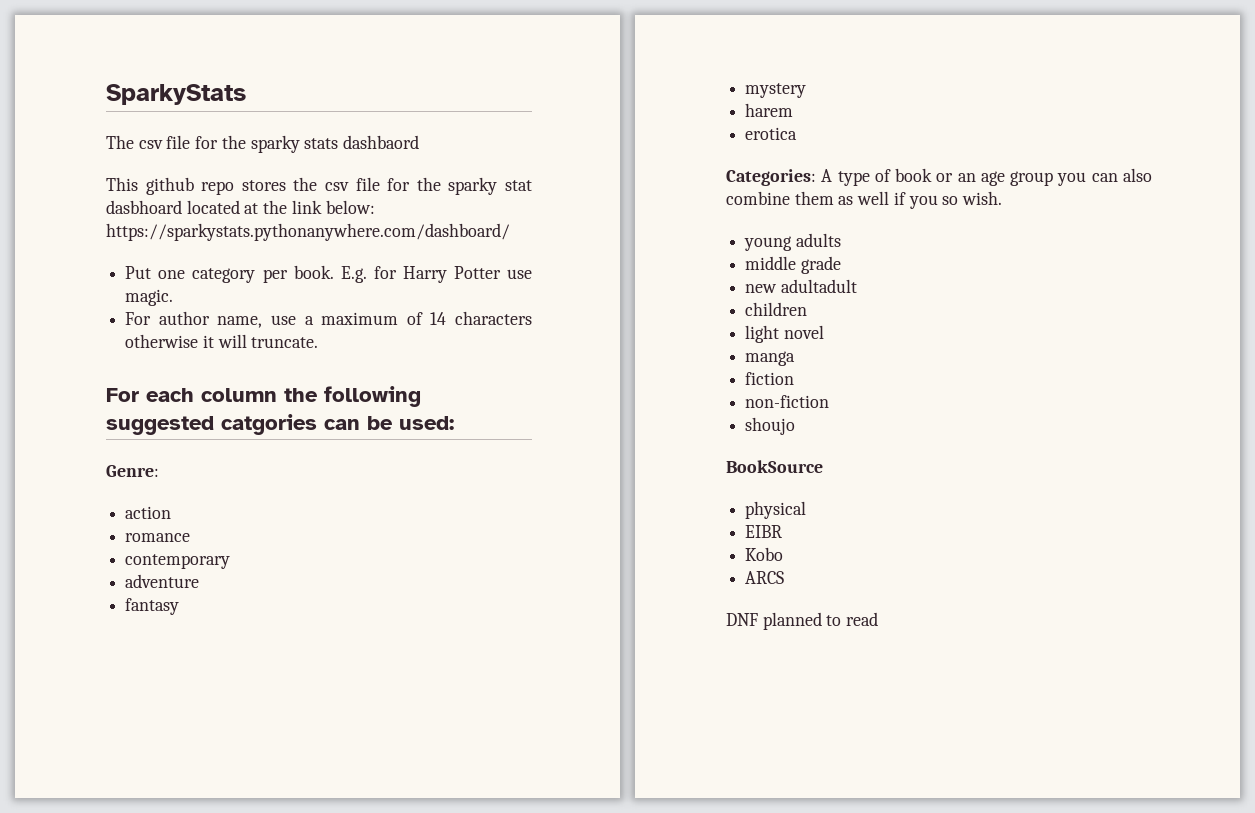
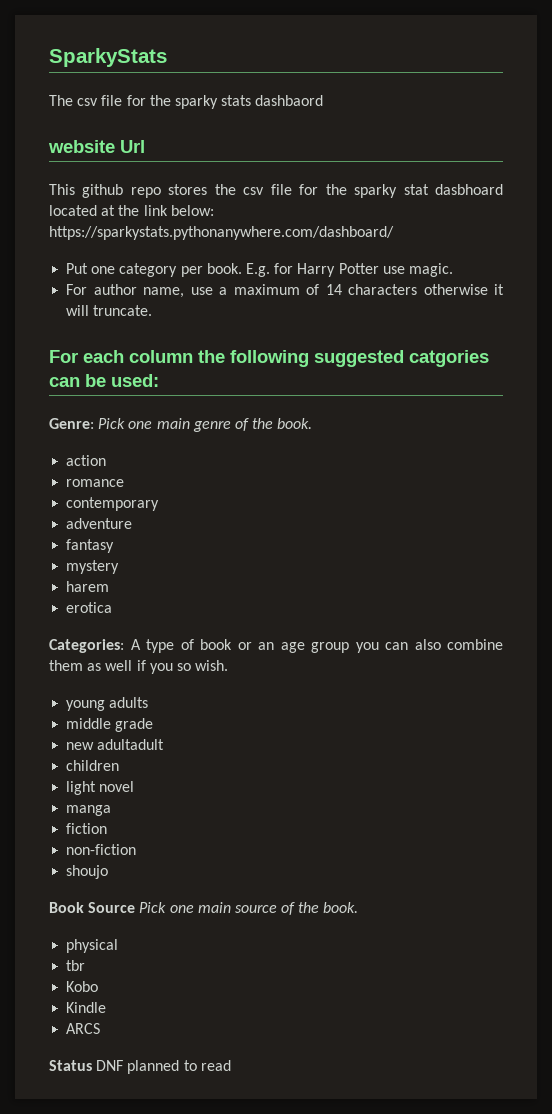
(420, 142) none -> [48,140,145,153] // website Url
(159, 471) none -> [98,418,313,432] Pick one main genre of the book.
[726,460,823,473] BookSource -> [49,902,359,915] Book Source Pick one main source of the book.
[745,525,783,538] EIBR -> [66,960,86,971] tbr
(784, 554) none -> [66,1002,107,1013] // Kindle
(785, 577) none -> [49,1060,92,1071] Status

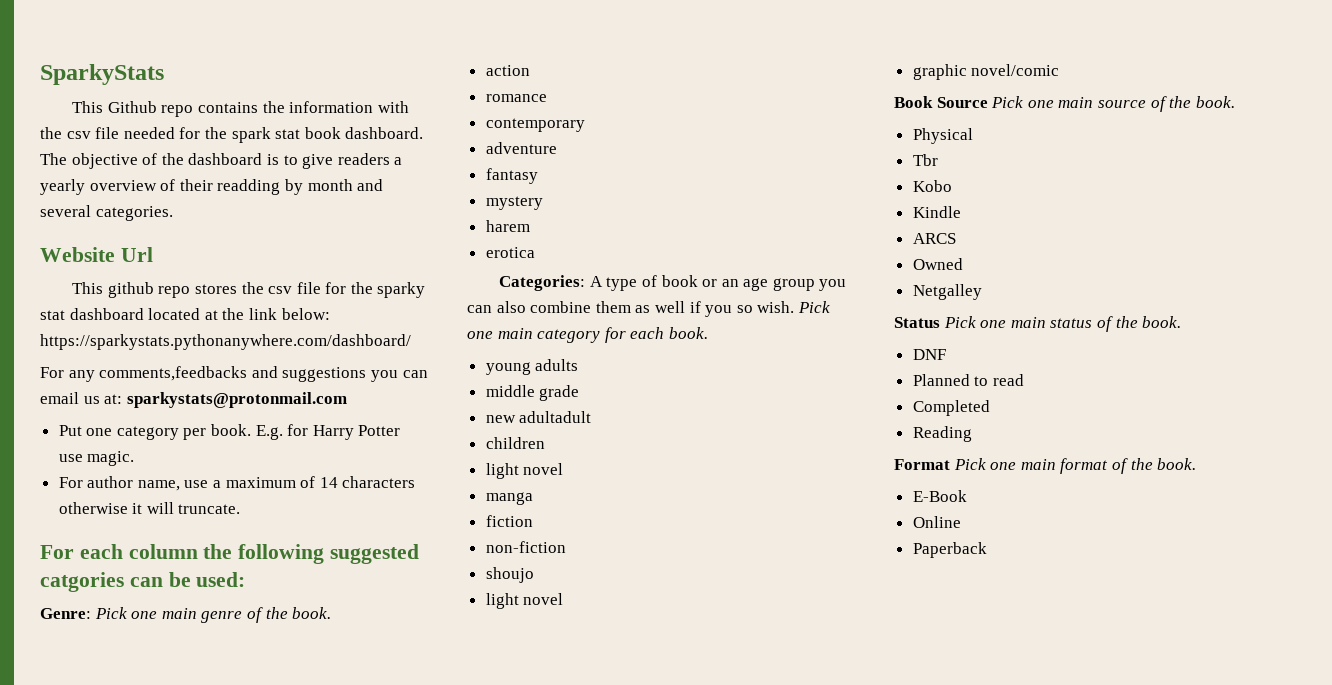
[49,95,324,109] [48,140,115,153] The csv file for the sparky stats dashbaord // website -> [72,101,409,117] [40,127,424,143] [40,153,403,169] [40,179,384,195] [40,205,173,221] [40,247,115,262] This Github repo contains the information with the csv file needed for the spark stat book dashboard. The objective of the dashboard is to give readers a yearly overview of their readding by month and several categories. // Website
[434,184,503,195] dasbhoard -> [69,308,144,320] dashboard
(394, 233) none -> [40,366,428,382] [40,392,347,408] // For any comments,feedbacks and suggestions you can email us at: sparkystats@protonmail.com
(229, 665) none -> [797,301,830,313] [467,327,708,343] Pick one main category for each book.
(109, 872) none -> [485,593,564,609] [912,64,1060,80] // light novel // graphic novel/comic
[66,939,119,953] [66,960,86,971] physical // tbr -> [912,128,973,144] [912,154,938,166] Physical // Tbr
(101, 1028) none -> [912,258,963,270] [912,284,982,300] // Owned // Netgalley
(92, 1065) none -> [943,316,1182,332] Pick one main status of the book. //
[127,1060,180,1074] planned -> [912,374,970,386] // Planned
(231, 1065) none -> [912,400,990,416] [912,426,972,442] [894,458,1197,474] [912,490,967,502] [912,516,961,528] [912,542,987,558] // Completed // Reading // Format Pick one main format of the book. // E-Book // Online // Paperback

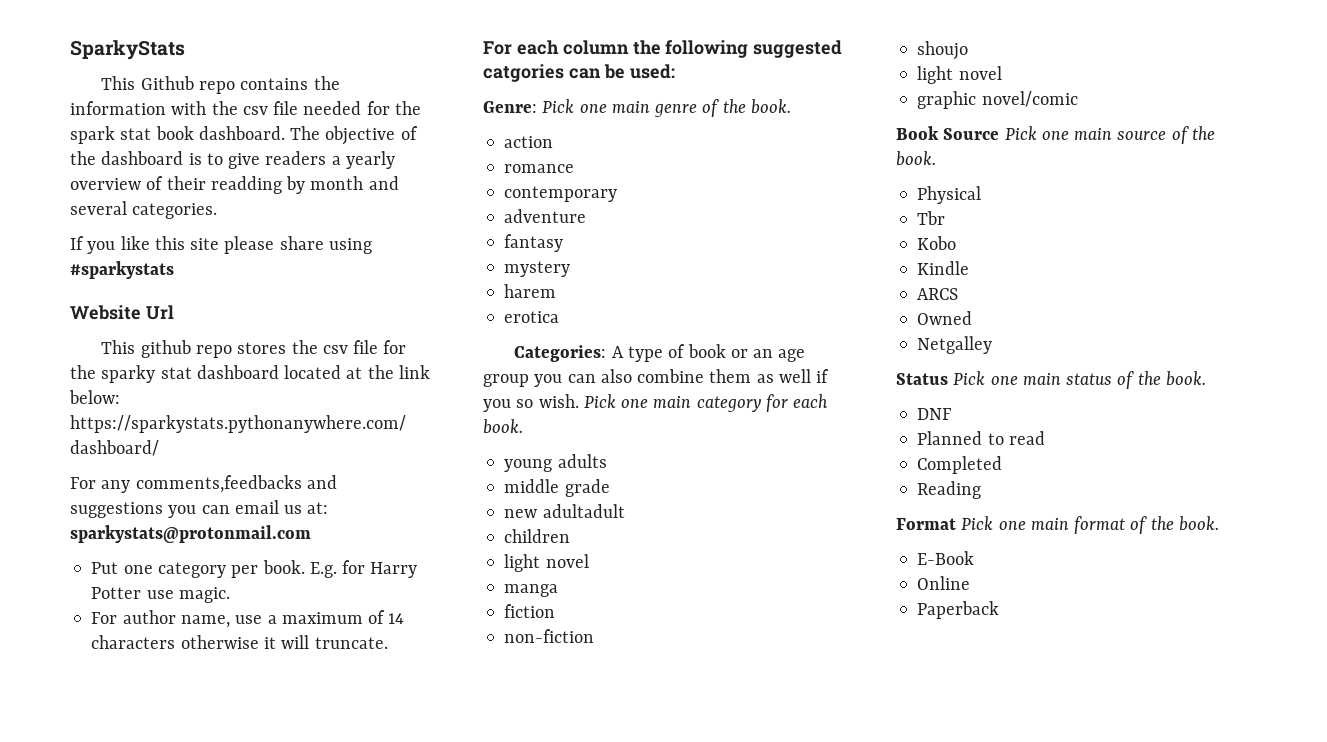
(173, 213) none -> [70,236,372,254] [70,261,174,279] // If you like this site please share using #sparkystats

